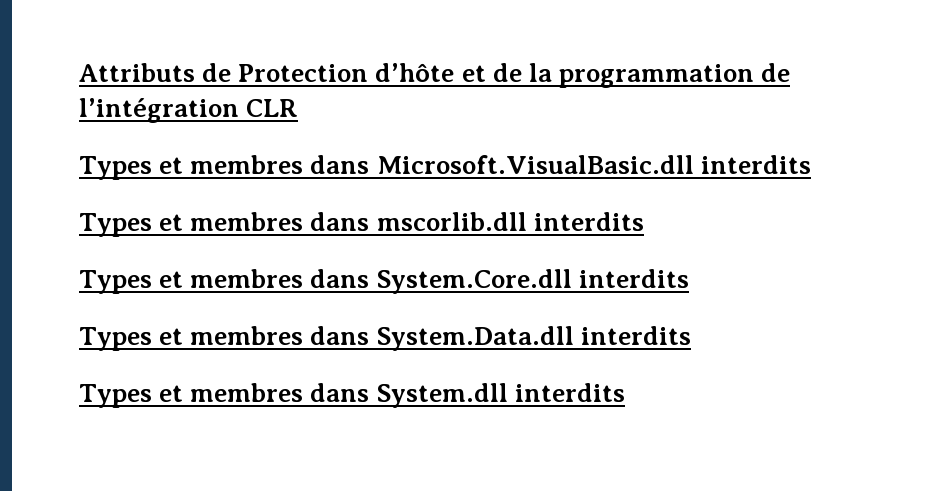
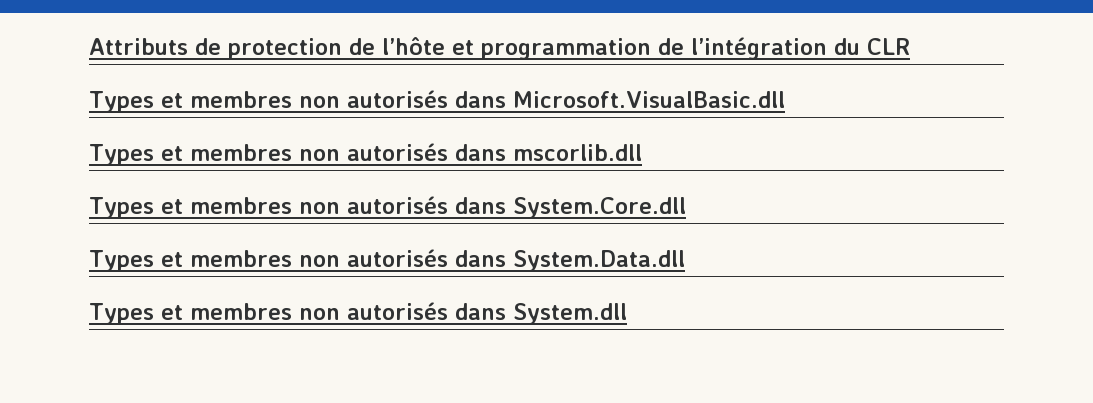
[238,63,552,82] Protection d’hôte et de la -> [228,37,474,60] protection de l’hôte et
(239, 110) none -> [834,38,860,55] du
(304, 164) none -> [298,90,448,108] non autorisés
[700,155,811,174] [79,212,304,237] interdits // Types et membres -> [89,143,448,166] // Types et membres non autorisés
[533,212,644,231] [79,269,304,294] interdits // Types et membres -> [89,196,448,219] // Types et membres non autorisés
[578,269,689,288] [79,326,304,351] interdits // Types et membres -> [89,249,448,272] // Types et membres non autorisés
[580,326,691,345] [79,383,304,408] interdits // Types et membres -> [89,302,448,325] // Types et membres non autorisés
[514,383,625,402] interdits -> (627, 314) none

